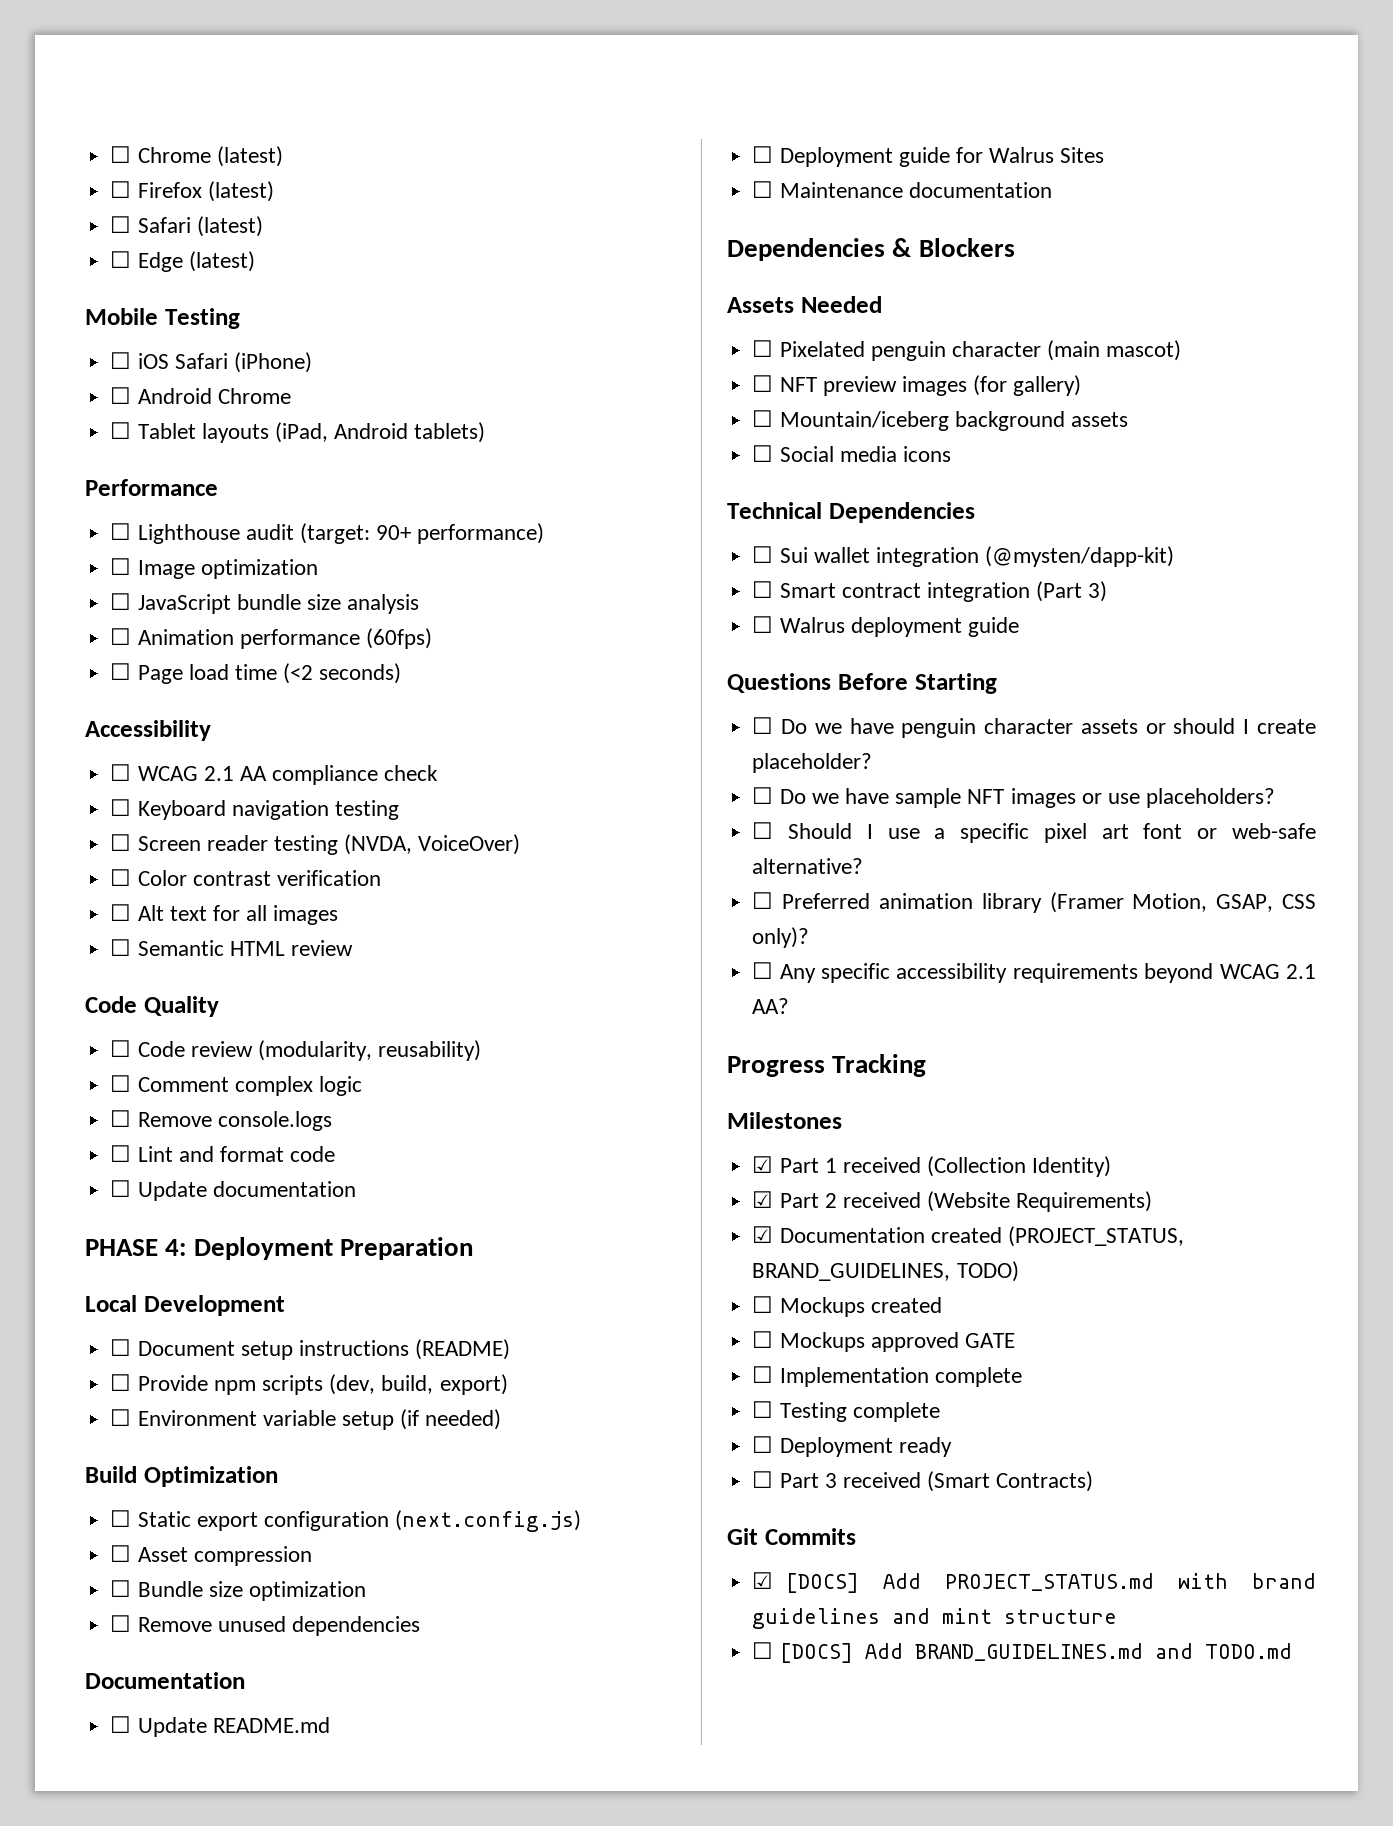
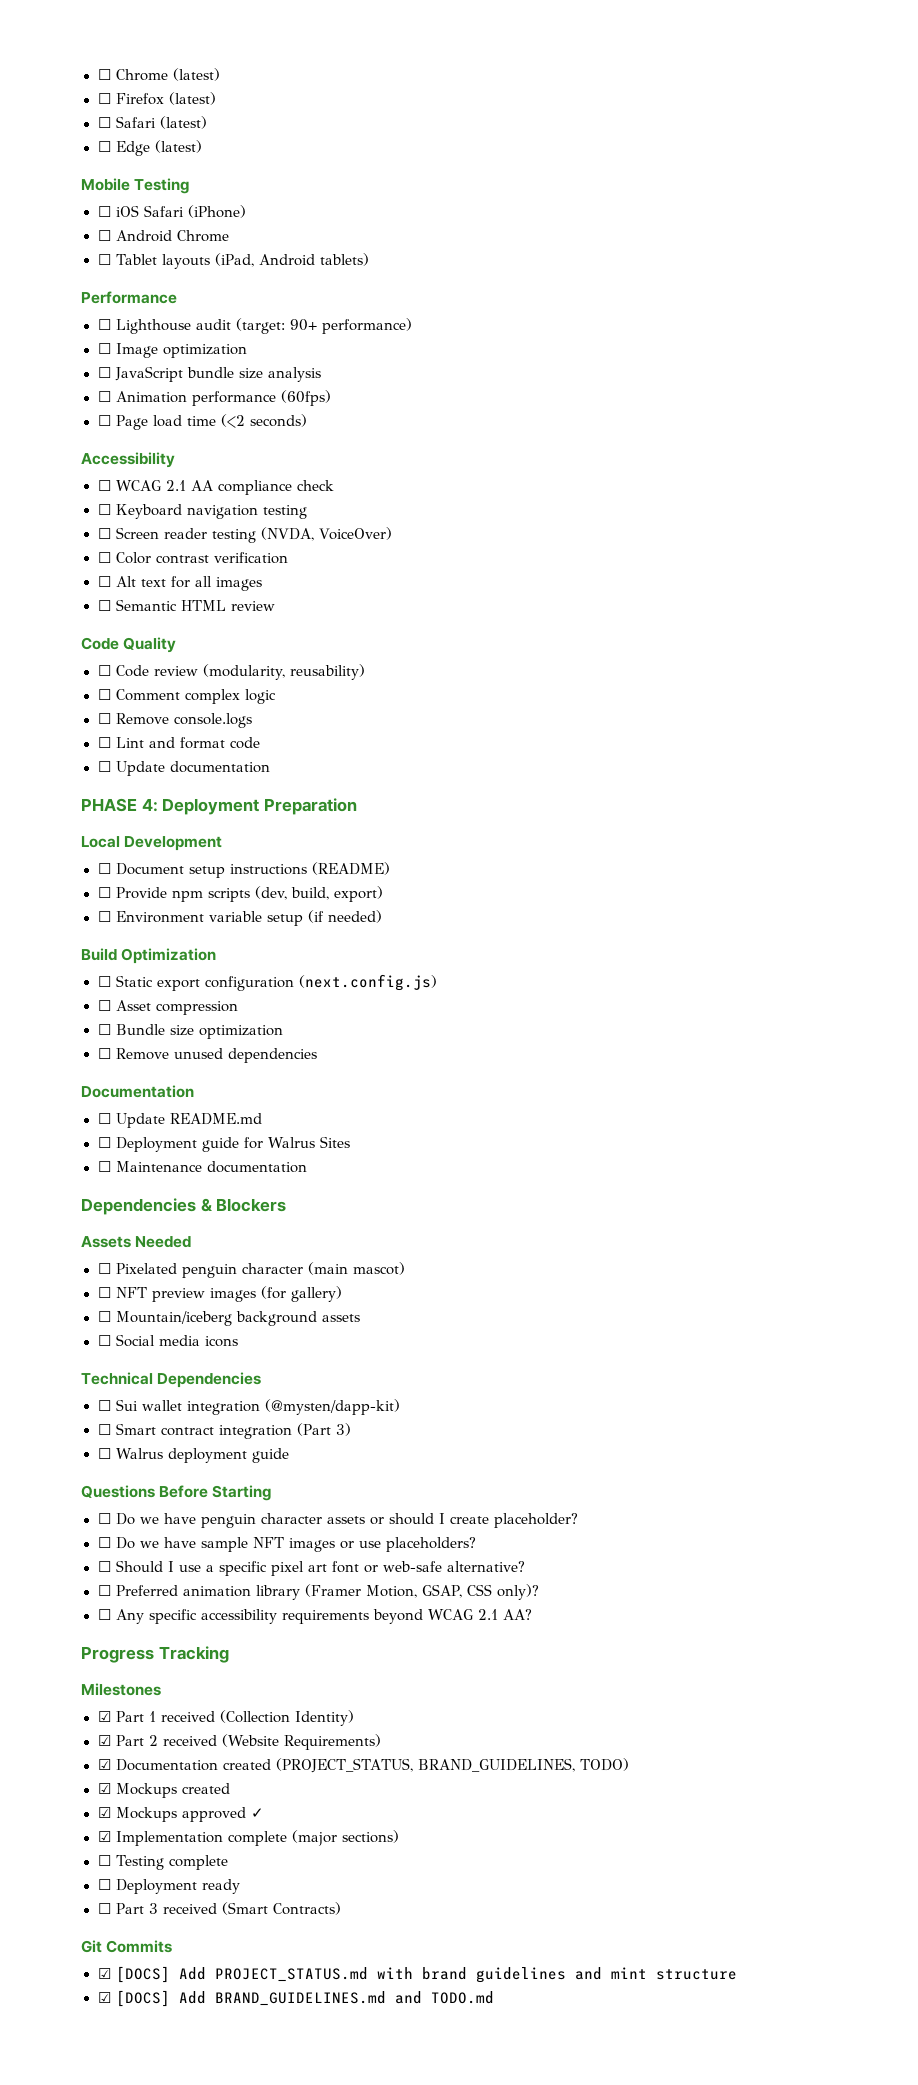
[752,1296,774,1313] ☐ -> [97,1783,111,1794] ☑
[752,1331,774,1348] ☐ -> [97,1807,111,1818] ☑
[964,1333,1015,1348] [752,1366,774,1383] GATE // ☐ -> [250,1808,264,1818] [97,1831,111,1842] ✓ // ☑
(1022, 1377) none -> [291,1830,399,1846] (major sections)
[752,1642,774,1659] ☐ -> [97,1992,111,2003] ☑

